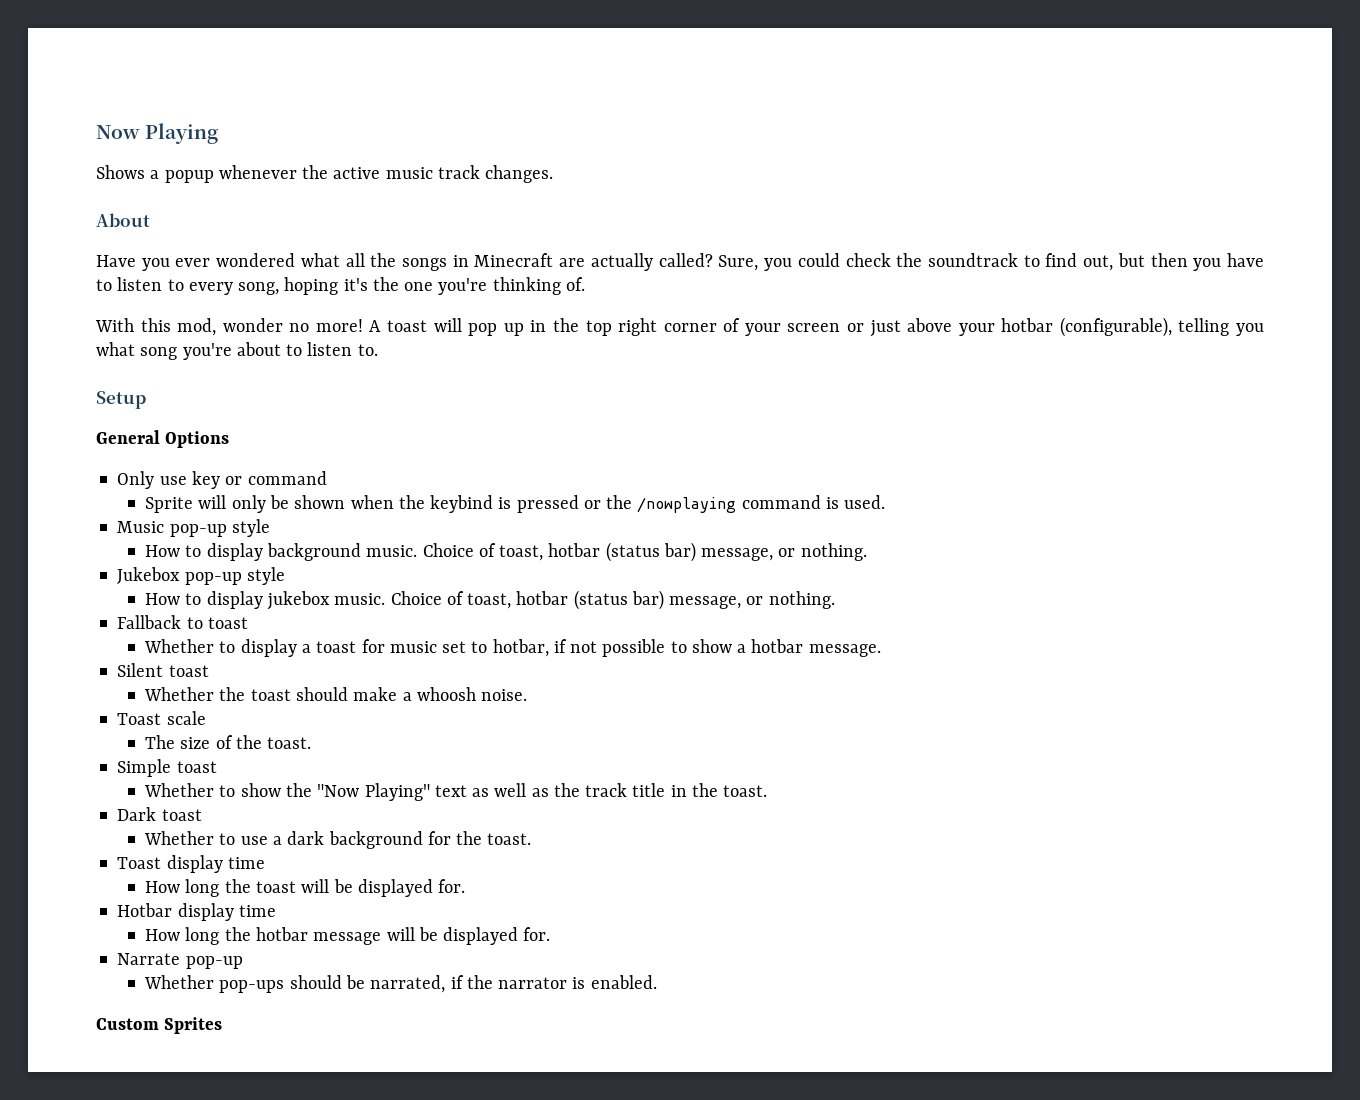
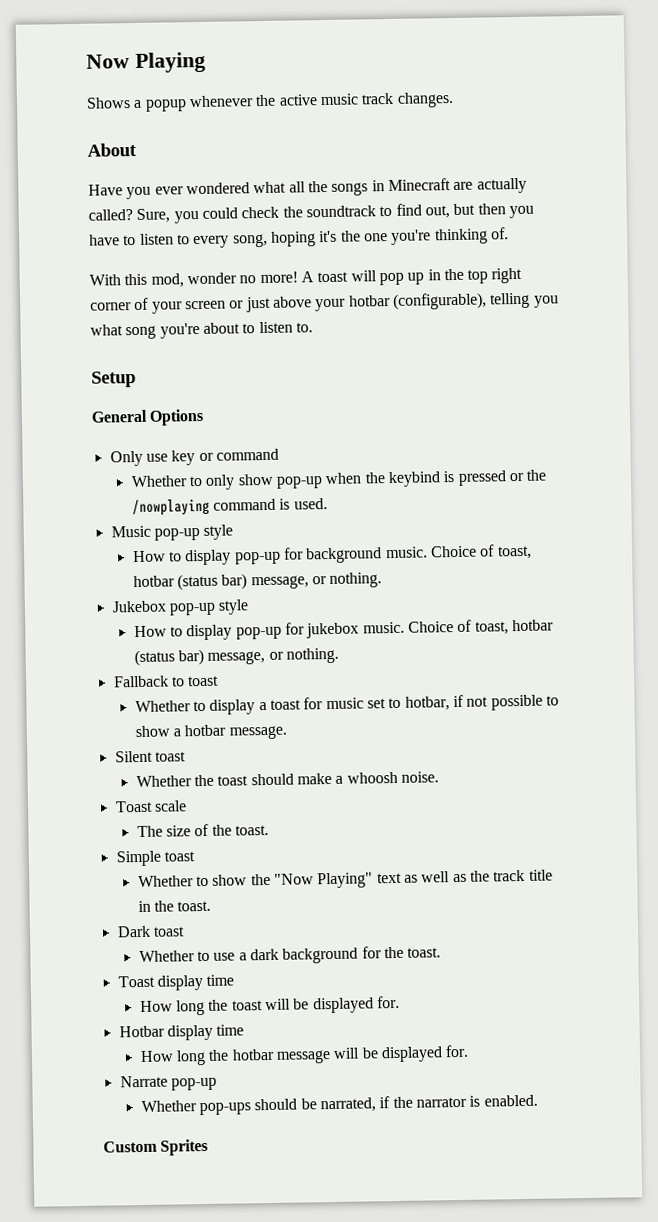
[145,495,346,513] Sprite will only be shown -> [130,473,323,490] Whether to only show pop-up
(263, 552) none -> [234,547,304,565] pop-up for
(263, 600) none -> [235,622,305,640] pop-up for

